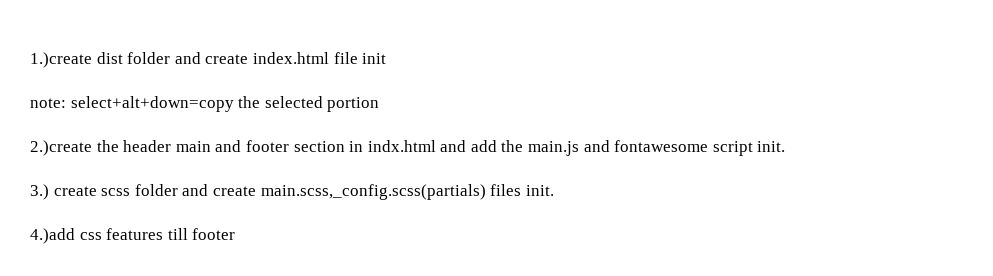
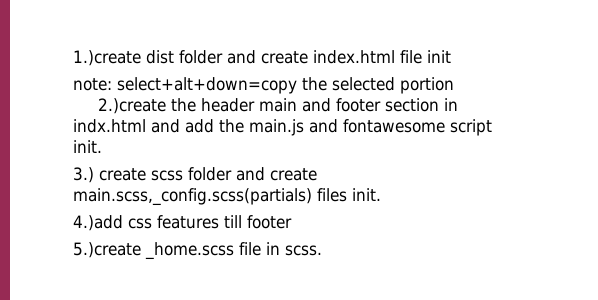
(236, 234) none -> [73,242,322,260] // 5.)create _home.scss file in scss.

